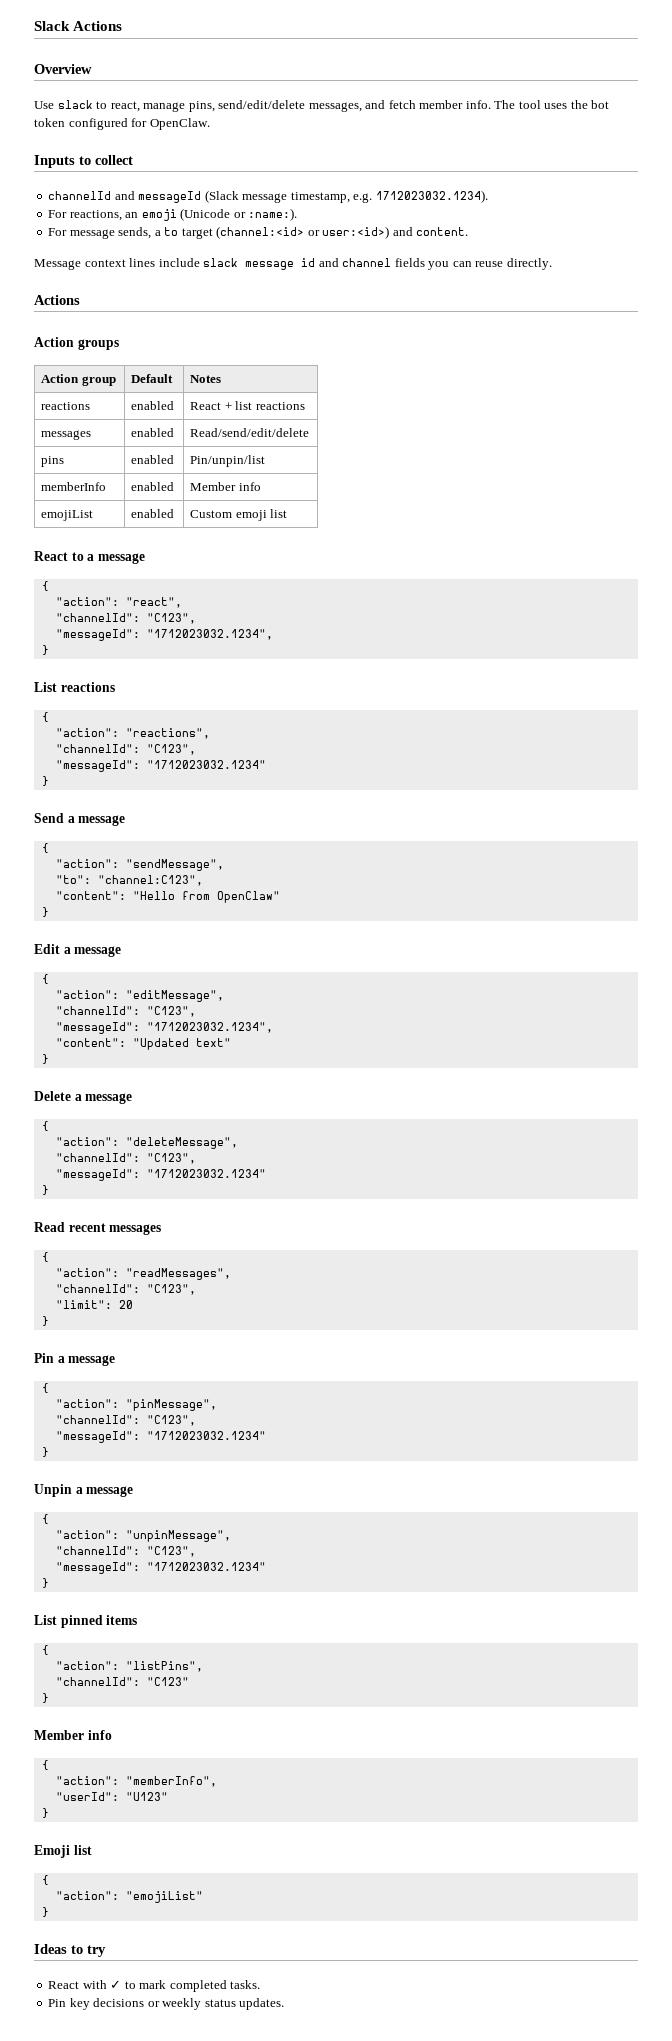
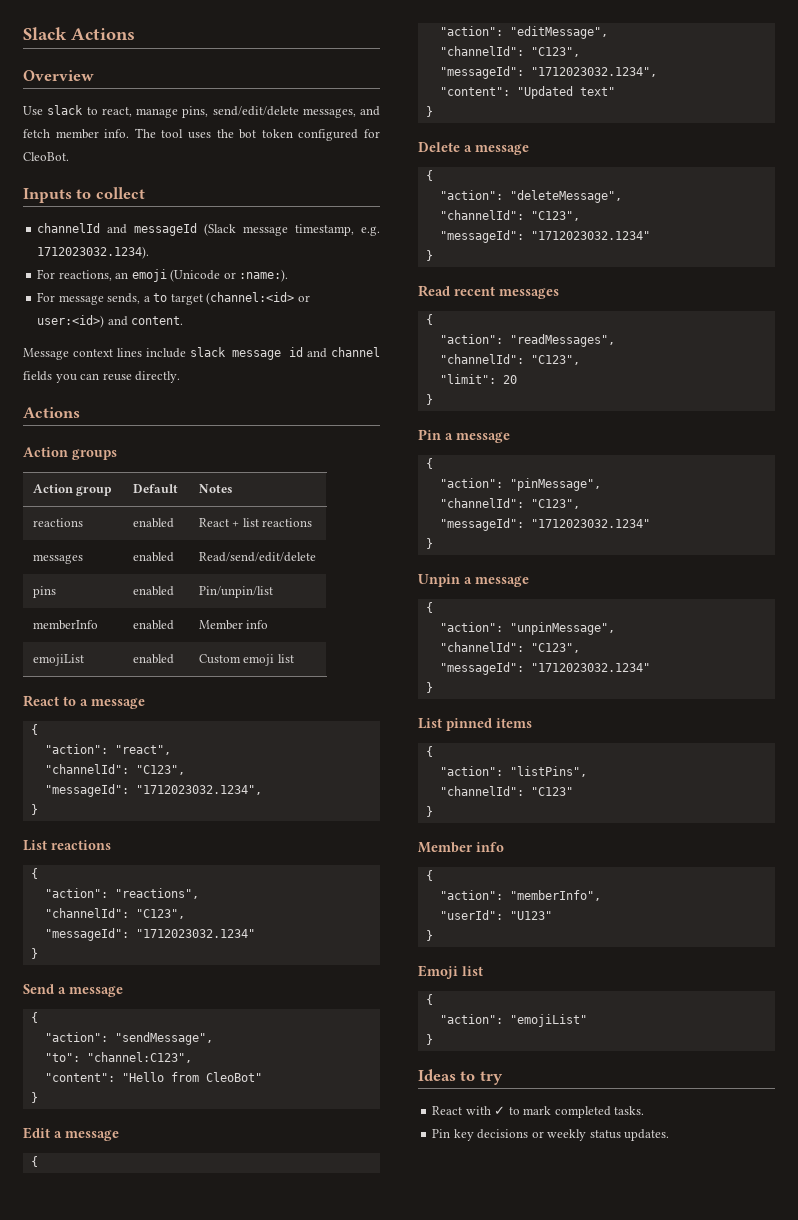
[149,118,210,130] OpenClaw. -> [23,152,69,161] CleoBot.
[216,891,280,903] OpenClaw" -> [205,1072,262,1082] CleoBot"

